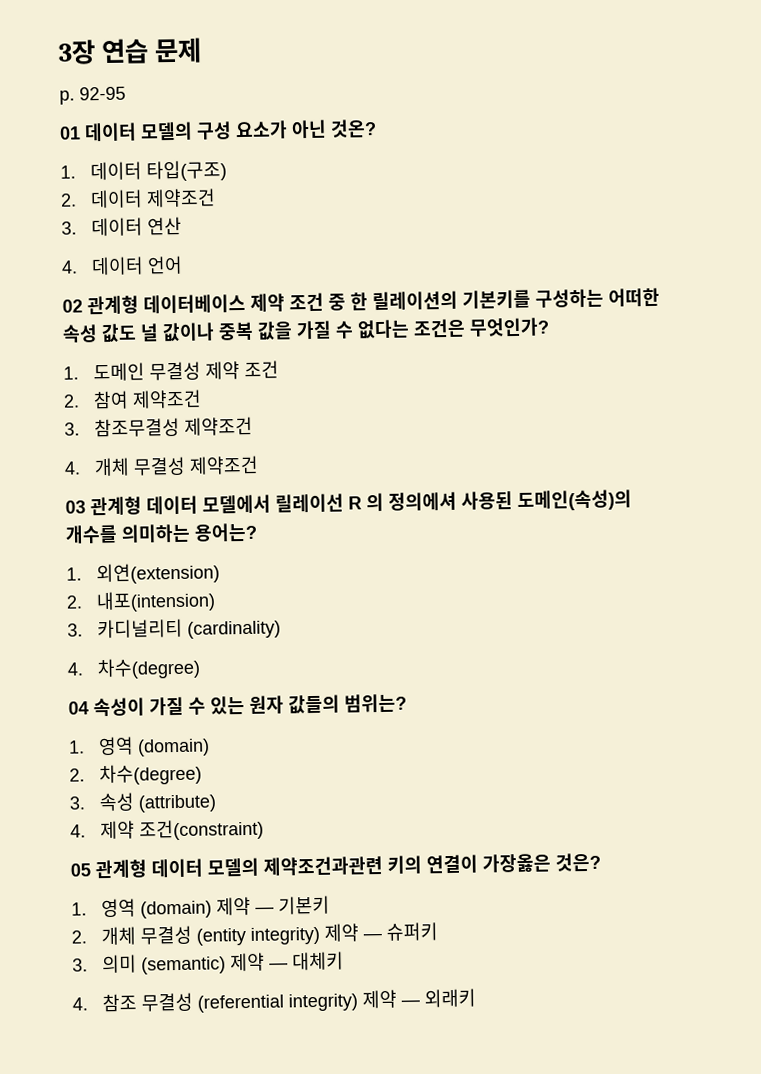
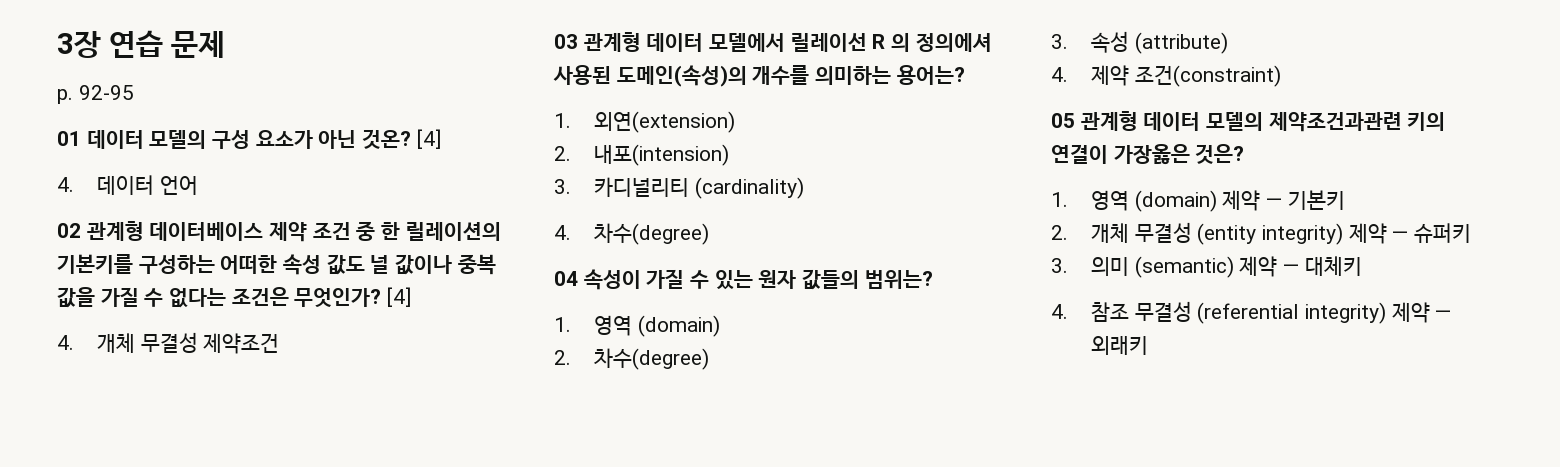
[60,160,228,182] [60,188,217,209] [61,216,183,237] // 1. 데이터 타입(구조) // 2. 데이터 제약조건 // 3. 데이터 연산 -> [416,129,441,149] [4]
[63,360,280,382] [63,389,203,410] [64,416,254,438] // 1. 도메인 무결성 제약 조건 // 2. 참여 제약조건 // 3. 참조무결성 제약조건 -> [387,287,412,307] [4]

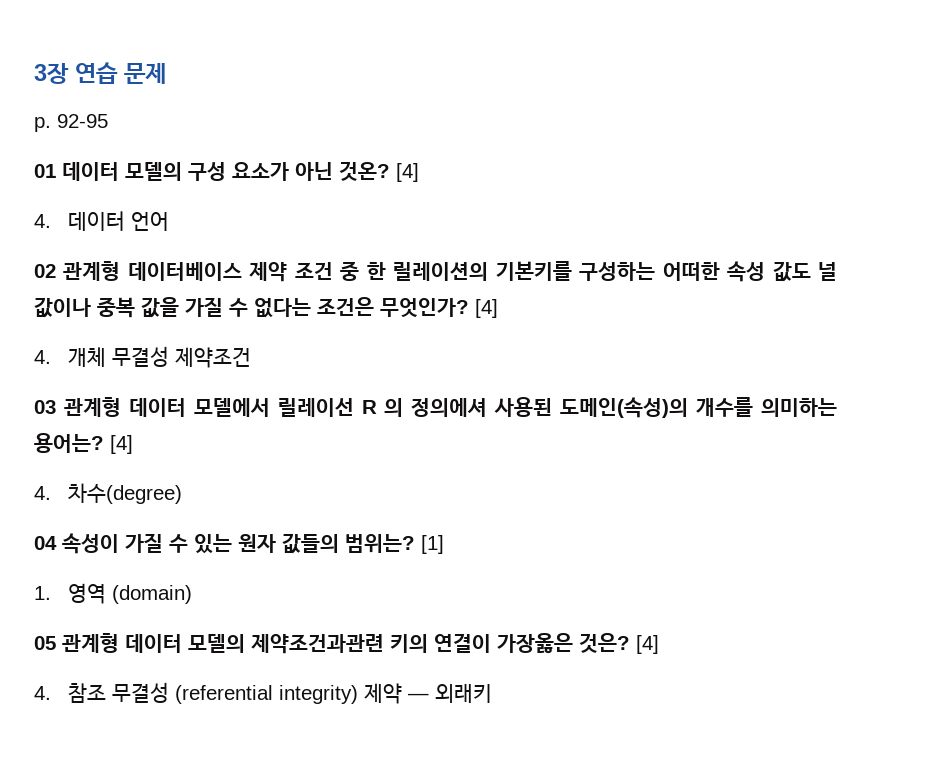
[554,111,736,133] [554,144,730,166] [554,177,804,199] // 1. 외연(extension) // 2. 내포(intension) // 3. 카디널리티 (cardinality) -> [110,435,133,454] [4]
[554,315,720,337] [554,348,710,370] [1051,31,1228,54] [1051,65,1281,87] // 1. 영역 (domain) // 2. 차수(degree) // 3. 속성 (attribute) // 4. 제약 조건(constraint) -> [421,535,444,554] [34,583,192,604] [1] // 1. 영역 (domain)
[1051,190,1345,212] [1051,222,1472,245] [1051,256,1362,278] // 1. 영역 (domain) 제약 — 기본키 // 2. 개체 무결성 (entity integrity) 제약 — 슈퍼키 // 3. 의미 (semantic) 제약 — 대체키 -> [636,635,659,654] [4]

